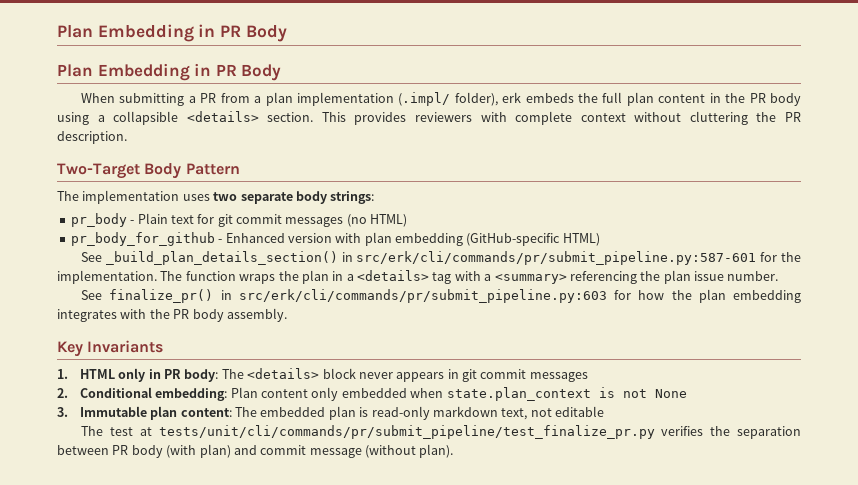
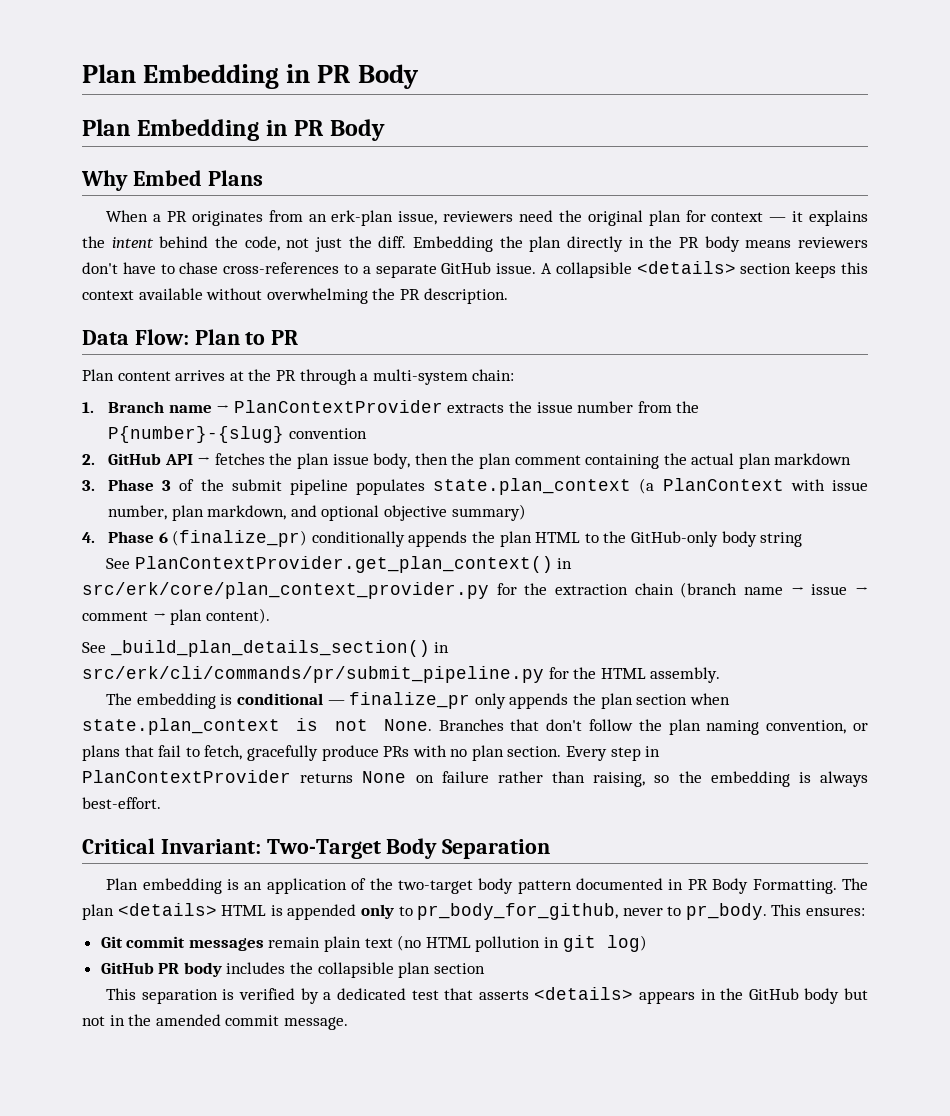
(282, 72) none -> [81,170,263,191] // Why Embed Plans
[119,93,185,106] submitting -> (149, 216) none
[220,92,802,106] [57,111,801,125] [57,131,127,144] [57,163,240,179] [57,190,375,204] [70,213,408,227] [70,232,600,246] from a plan implementation (.impl/ folder), erk embeds the full plan content in the PR body using a collapsible <details> section. This provides reviewers with complete context without cluttering the PR description. // Two-Target Body Pattern // The implementation uses two separate body strings: // pr_body - Plain text for git commit messages (no HTML) // pr_body_for_github - Enhanced version with plan embedding (GitHub-specific HTML) -> [191,210,868,226] [82,236,868,252] [82,261,868,278] [82,288,508,304] [82,329,299,345] [82,369,515,385] [82,400,700,413] [108,426,367,443] [82,453,852,469] [82,478,868,495] [108,504,526,521] [82,530,803,547] [106,556,573,573] [82,582,868,599] [82,608,270,625] originates from an erk-plan issue, reviewers need the original plan for context — it explains the intent behind the code, not just the diff. Embedding the plan directly in the PR body means reviewers don't have to chase cross-references to a separate GitHub issue. A collapsible <details> section keeps this context available without overwhelming the PR description. // Data Flow: Plan to PR // Plan content arrives at the PR through a multi-system chain: // 1. Branch name → PlanContextProvider extracts the issue number from the P{number}-{slug} convention // 2. GitHub API → fetches the plan issue body, then the plan comment containing the actual plan markdown // 3. Phase 3 of the submit pipeline populates state.plan_context (a PlanContext with issue number, plan markdown, and optional objective summary) // 4. Phase 6 (finalize_pr) conditionally appends the plan HTML to the GitHub-only body string // See PlanContextProvider.get_plan_context() in src/erk/core/plan_context_provider.py for the extraction chain (branch name → issue → comment → plan content).
[356,251,801,265] [57,270,779,284] [81,289,802,303] [57,308,287,322] [57,340,164,357] [57,368,588,382] [57,387,687,401] [57,406,605,420] [81,425,801,439] [57,444,454,458] src/erk/cli/commands/pr/submit_pipeline.py:587-601 for the implementation. The function wraps the plan in a <details> tag with a <summary> referencing the plan issue number. // See finalize_pr() in src/erk/cli/commands/pr/submit_pipeline.py:603 for how the plan embedding integrates with the PR body assembly. // Key Invariants // 1. HTML only in PR body: The <details> block never appears in git commit messages // 2. Conditional embedding: Plan content only embedded when state.plan_context is not None // 3. Immutable plan content: The embedded plan is read-only markdown text, not editable // The test at tests/unit/cli/commands/pr/submit_pipeline/test_finalize_pr.py verifies the separation between PR body (with plan) and commit message (without plan). -> [82,666,721,683] [106,692,730,709] [82,718,868,735] [82,745,661,761] [82,770,868,787] [82,797,161,809] [82,838,551,859] [106,878,869,894] [82,903,866,920] [100,935,647,952] [100,962,485,978] [106,987,869,1004] [82,1014,348,1030] src/erk/cli/commands/pr/submit_pipeline.py for the HTML assembly. // The embedding is conditional — finalize_pr only appends the plan section when state.plan_context is not None. Branches that don't follow the plan naming convention, or plans that fail to fetch, gracefully produce PRs with no plan section. Every step in PlanContextProvider returns None on failure rather than raising, so the embedding is always best-effort. // Critical Invariant: Two-Target Body Separation // Plan embedding is an application of the two-target body pattern documented in PR Body Formatting. The plan <details> HTML is appended only to pr_body_for_github, never to pr_body. This ensures: // Git commit messages remain plain text (no HTML pollution in git log) // GitHub PR body includes the collapsible plan section // This separation is verified by a dedicated test that asserts <details> appears in the GitHub body but not in the amended commit message.

